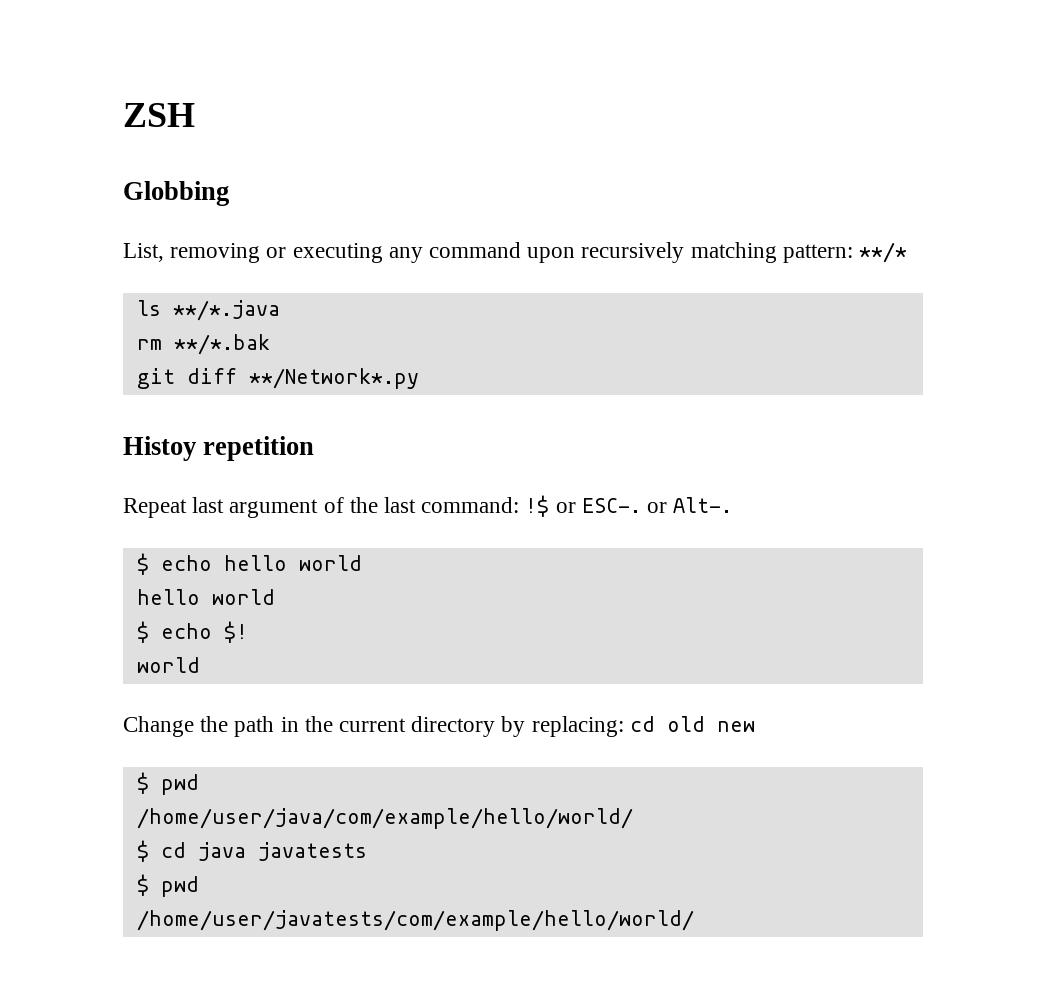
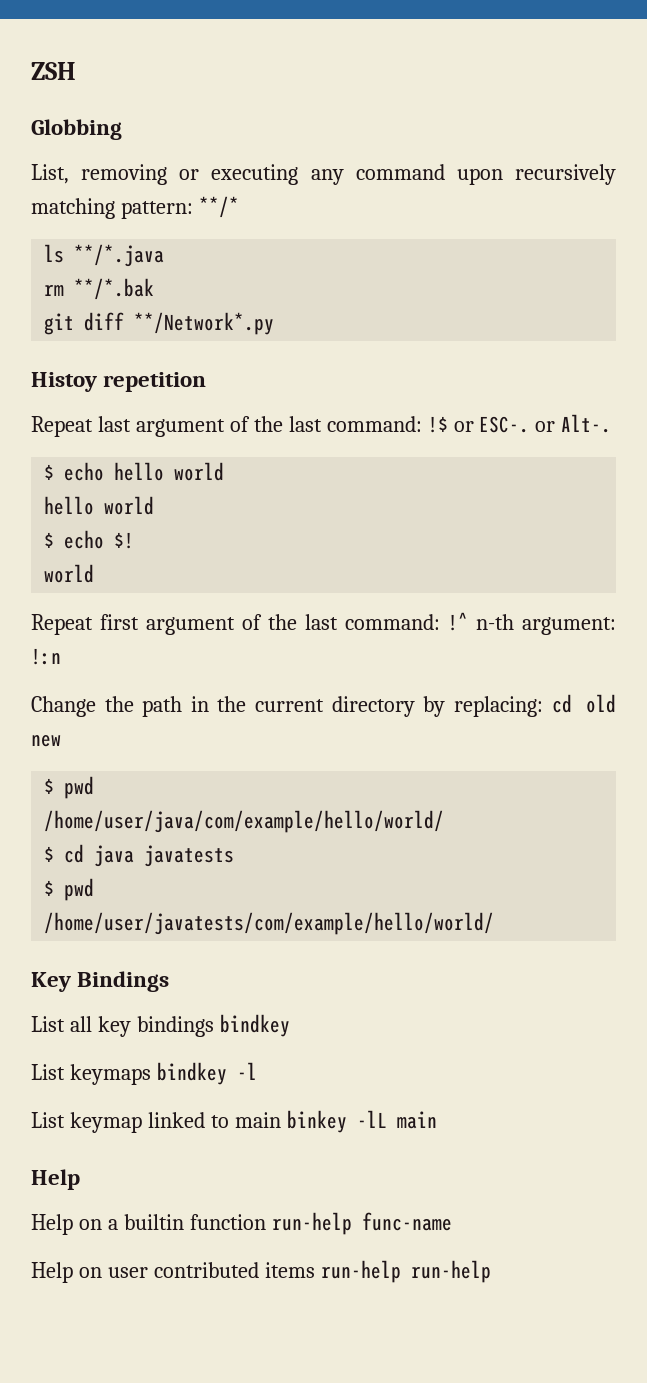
(200, 665) none -> [31,612,616,635] [31,648,61,665] // Repeat first argument of the last command: !^ n-th argument: !:n
(694, 920) none -> [31,971,170,992] [31,1014,290,1037] [31,1062,257,1085] [31,1110,437,1133] [31,1169,80,1190] [31,1212,452,1235] [31,1260,491,1283] // Key Bindings // List all key bindings bindkey // List keymaps bindkey -l // List keymap linked to main binkey -lL main // Help // Help on a builtin function run-help func-name // Help on user contributed items run-help run-help

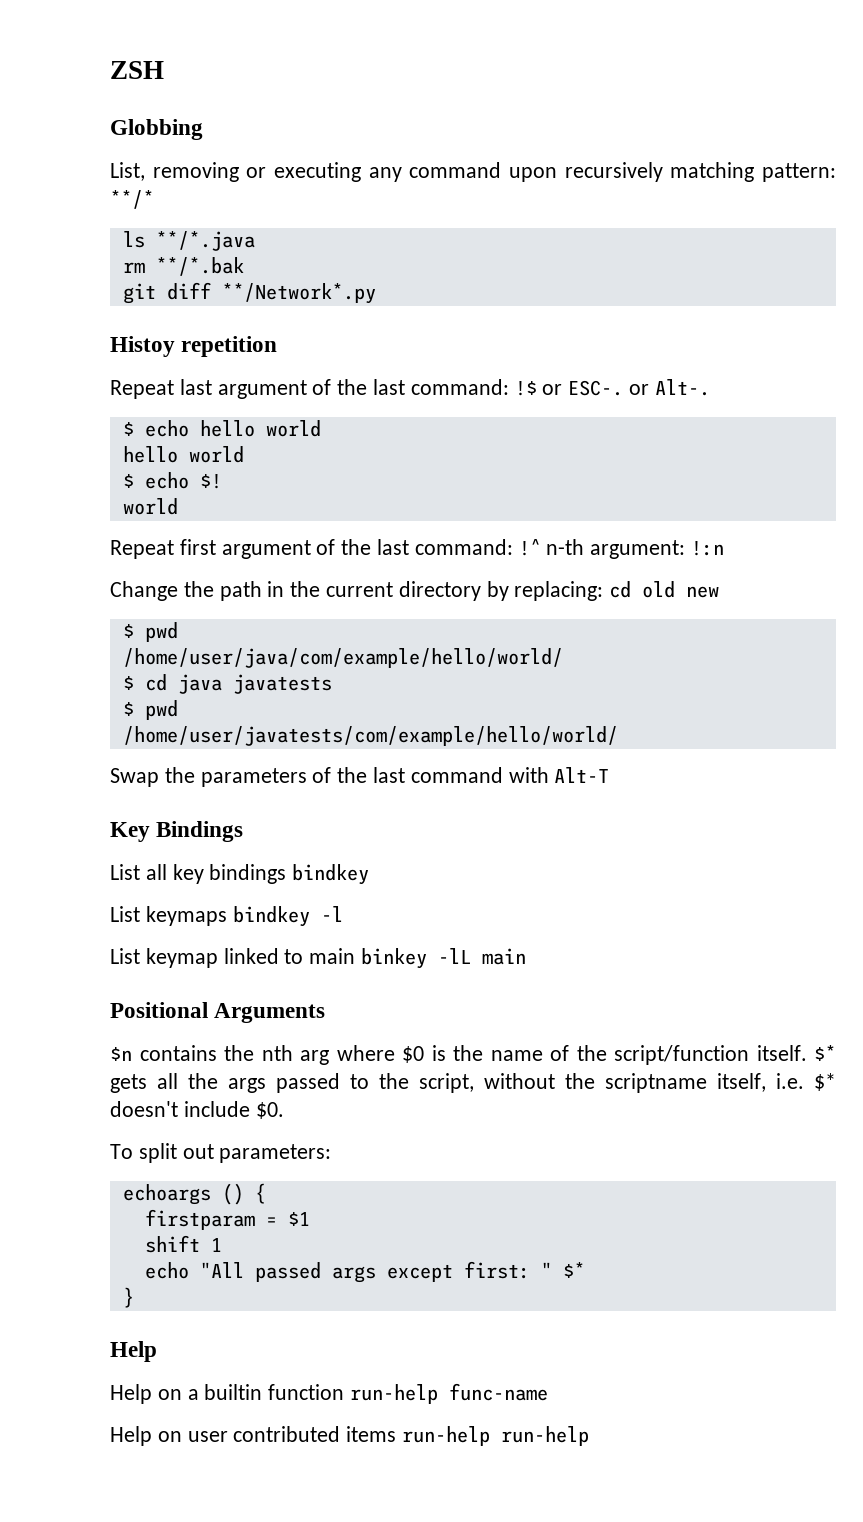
(495, 923) none -> [110,767,610,787] // Swap the parameters of the last command with Alt-T
(437, 1120) none -> [110,1002,326,1023] [110,1045,836,1065] [110,1073,836,1093] [110,1101,284,1119] [110,1143,332,1163] [122,1183,266,1205] [144,1209,310,1230] [144,1235,222,1253] [144,1261,585,1283] [122,1287,134,1308] // Positional Arguments // $n contains the nth arg where $0 is the name of the script/function itself. $* gets all the args passed to the script, without the scriptname itself, i.e. $* doesn't include $0. // To split out parameters: // echoargs () { // firstparam = $1 // shift 1 // echo "All passed args except first: " $* // }

